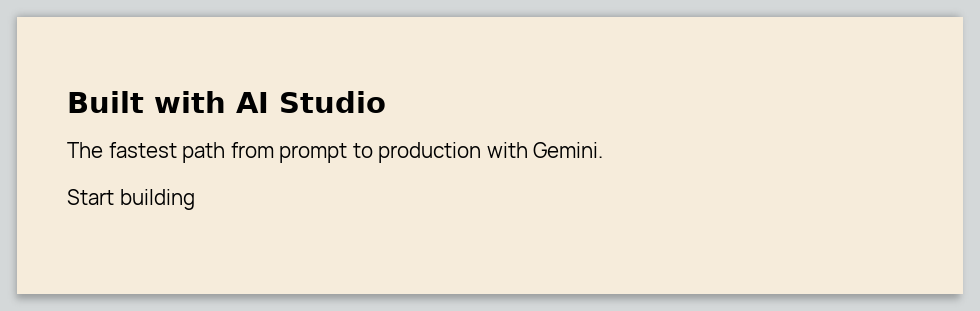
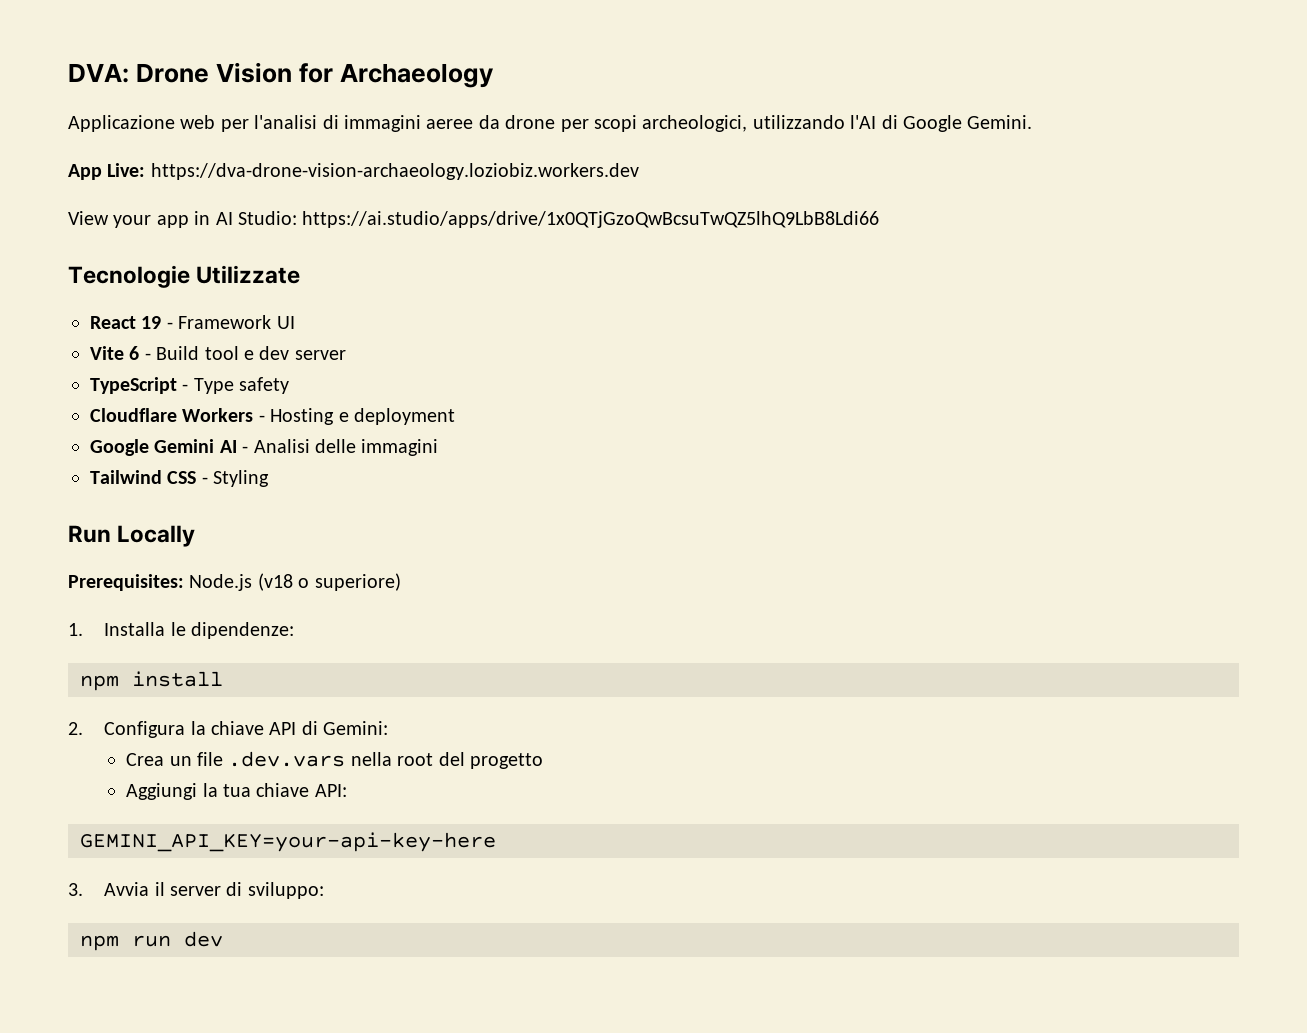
[67,91,386,113] [67,142,604,163] [67,189,195,210] Built with AI Studio // The fastest path from prompt to production with Gemini. // Start building -> [68,62,493,88] [68,115,1033,132] [68,163,639,180] [68,211,880,228] [68,265,301,288] [90,315,295,329] [90,346,346,360] [90,377,290,394] [90,408,455,425] [90,439,439,456] [90,470,270,487] [68,525,196,547] [68,573,401,591] [68,622,294,639] [80,671,223,691] [68,721,389,738] [126,751,543,769] [126,783,347,800] [80,832,496,852] [68,882,324,899] [80,931,223,951] DVA: Drone Vision for Archaeology // Applicazione web per l'analisi di immagini aeree da drone per scopi archeologici, utilizzando l'AI di Google Gemini. // App Live: https://dva-drone-vision-archaeology.loziobiz.workers.dev // View your app in AI Studio: https://ai.studio/apps/drive/1x0QTjGzoQwBcsuTwQZ5lhQ9LbB8Ldi66 // Tecnologie Utilizzate // React 19 - Framework UI // Vite 6 - Build tool e dev server // TypeScript - Type safety // Cloudflare Workers - Hosting e deployment // Google Gemini AI - Analisi delle immagini // Tailwind CSS - Styling // Run Locally // Prerequisites: Node.js (v18 o superiore) // 1. Installa le dipendenze: // npm install // 2. Configura la chiave API di Gemini: // Crea un file .dev.vars nella root del progetto // Aggiungi la tua chiave API: // GEMINI_API_KEY=your-api-key-here // 3. Avvia il server di sviluppo: // npm run dev

